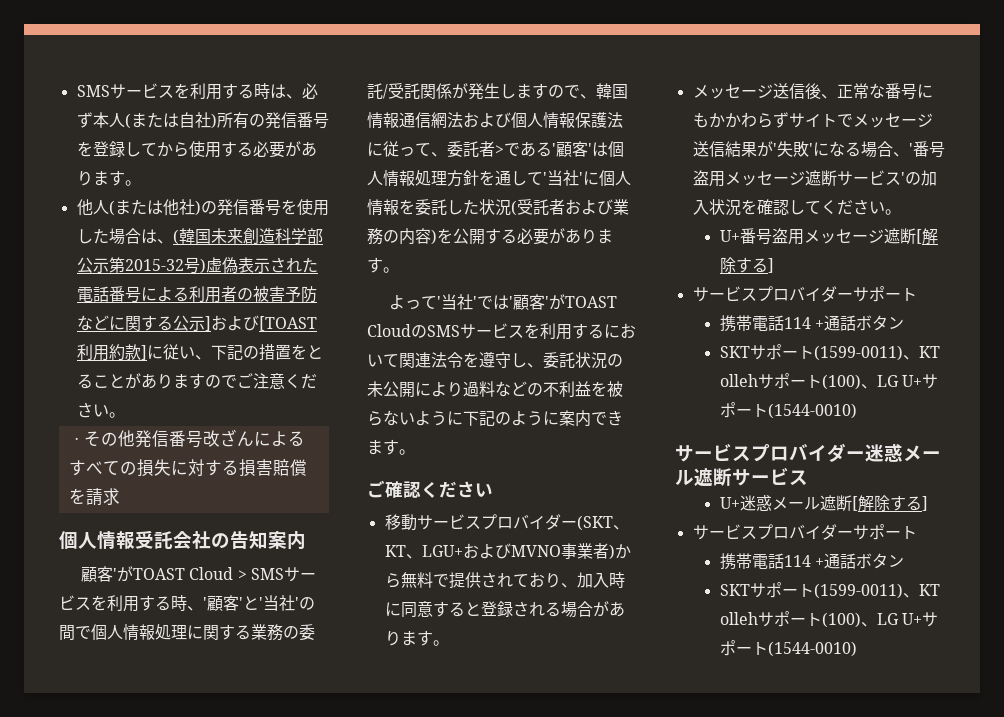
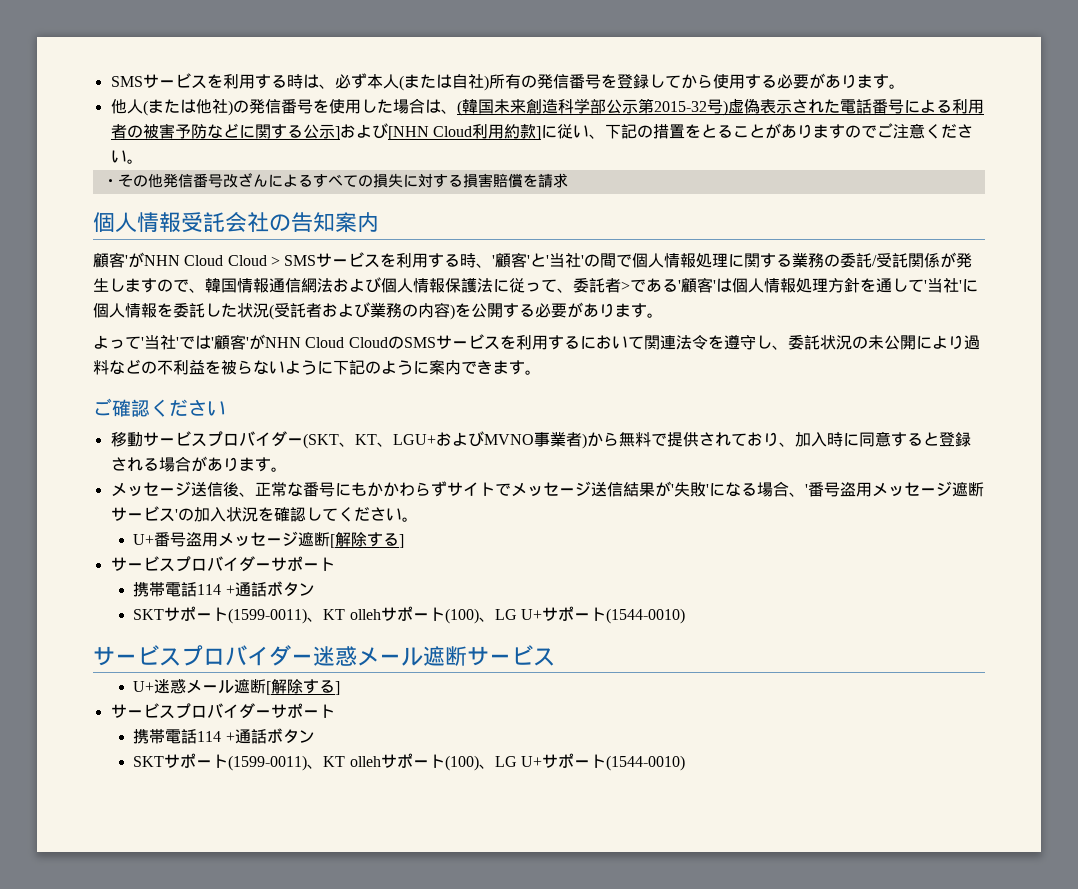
[258,316,317,331] [TOAST -> [387,126,472,140] [NHN Cloud
[132,568,185,580] TOAST -> [144,255,224,266] NHN Cloud
[564,296,617,308] TOAST -> [265,337,345,348] NHN Cloud

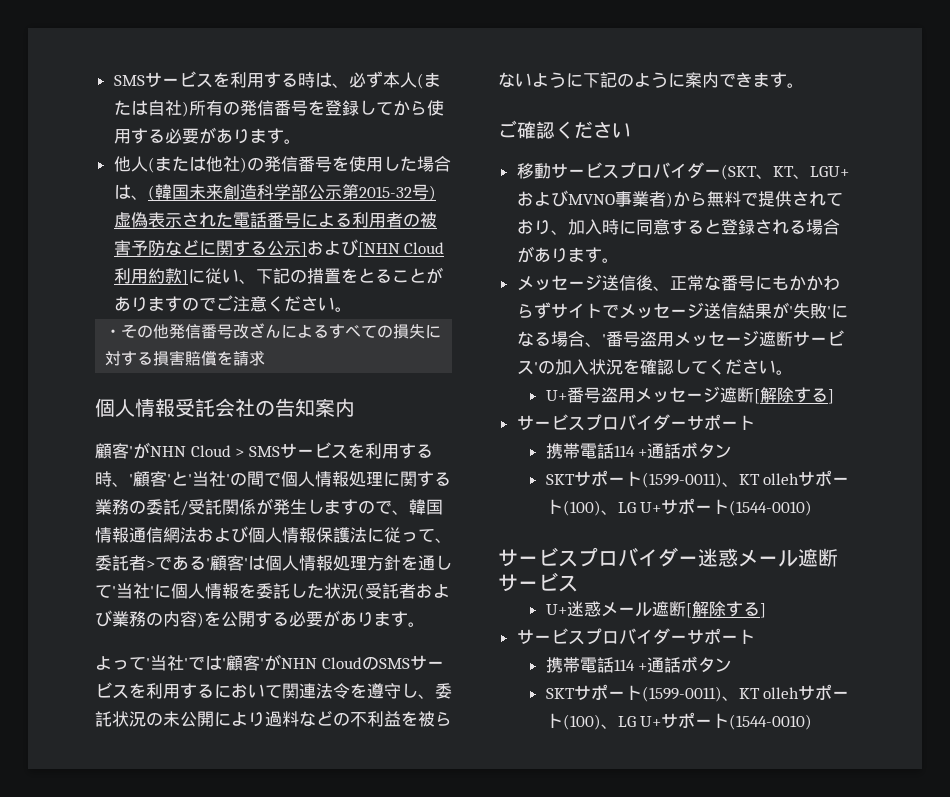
[227,255,267,266] Cloud -> (231, 451) none
[348,337,388,348] Cloud -> (362, 663) none

